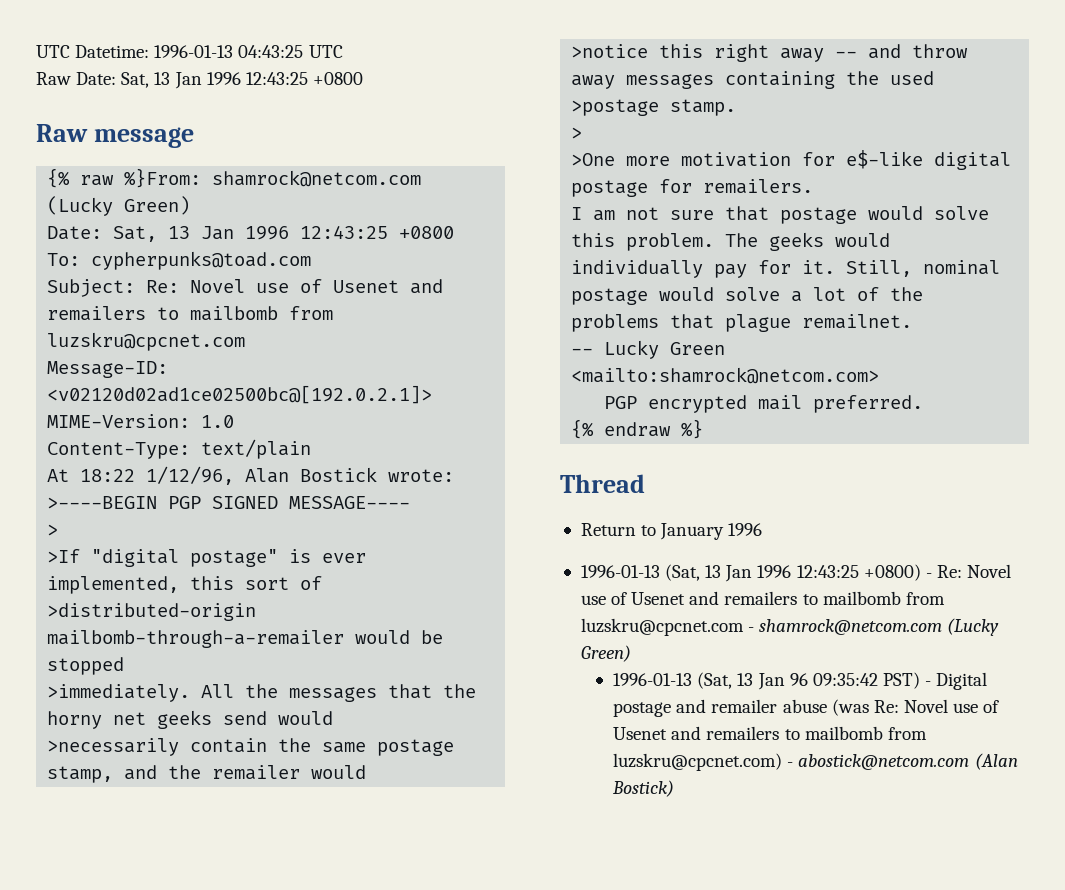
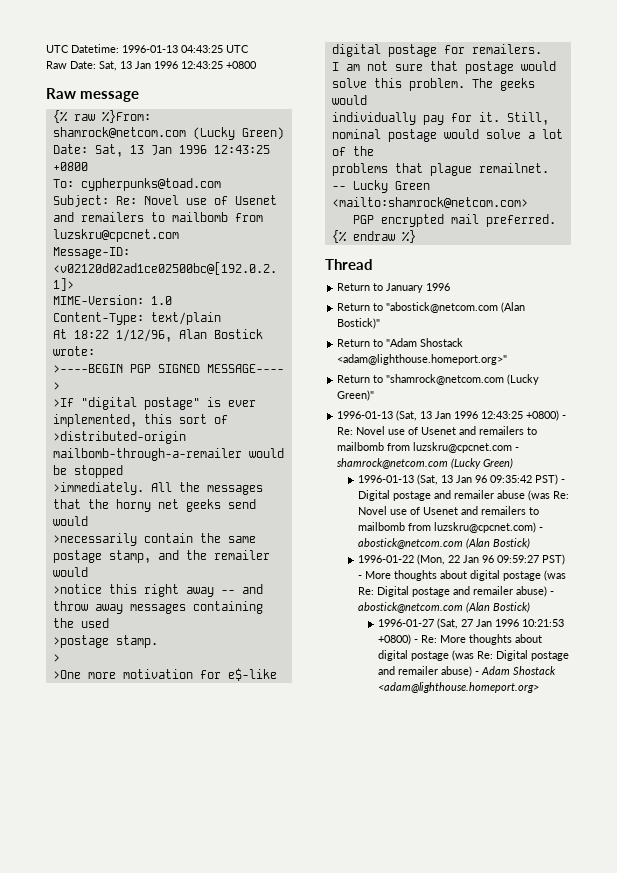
(763, 529) none -> [337,302,526,313] [337,318,381,329] [337,338,464,347] [337,354,508,365] [337,374,540,385] [337,390,375,401] // Return to "abostick@netcom.com (Alan Bostick)" // Return to "Adam Shostack <adam@lighthouse.homeport.org>" // Return to "shamrock@netcom.com (Lucky Green)"
(675, 788) none -> [357,554,565,565] [357,570,566,581] [357,586,554,597] [357,602,530,613] [378,618,565,629] [378,634,543,645] [378,650,570,661] [378,666,557,677] [378,682,540,693] // 1996-01-22 (Mon, 22 Jan 96 09:59:27 PST) - More thoughts about digital postage (was Re: Digital postage and remailer abuse) - abostick@netcom.com (Alan Bostick) // 1996-01-27 (Sat, 27 Jan 1996 10:21:53 +0800) - Re: More thoughts about digital postage (was Re: Digital postage and remailer abuse) - Adam Shostack <adam@lighthouse.homeport.org>

